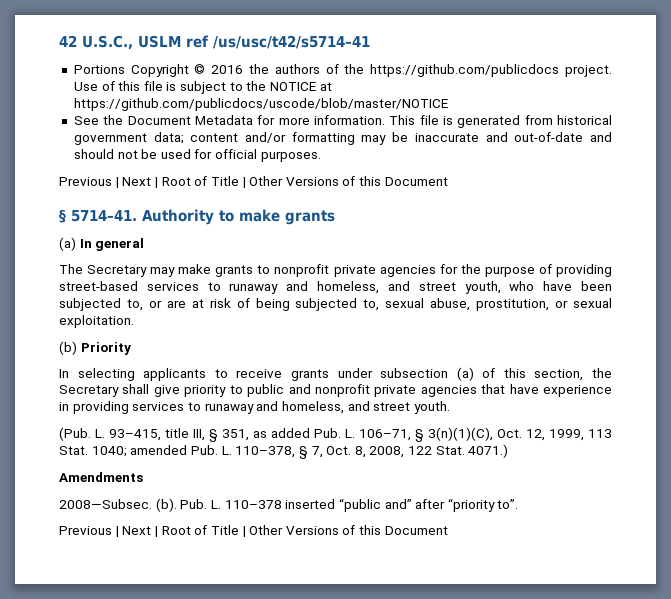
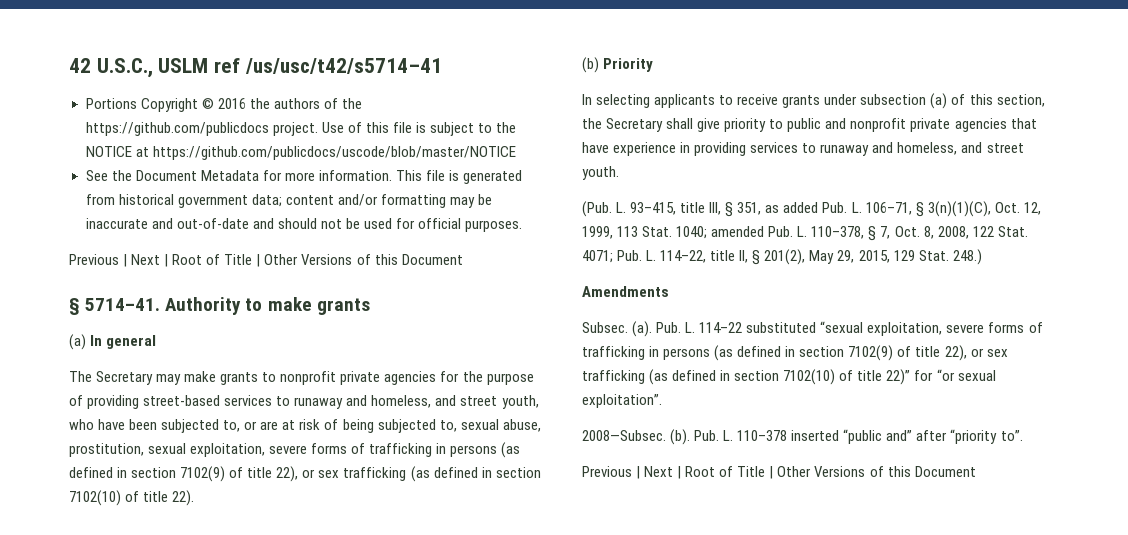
[555,298,613,308] [59,315,134,328] or sexual exploitation. -> [148,442,521,458] [69,466,541,482] [69,490,195,506] sexual exploitation, severe forms of trafficking in persons (as defined in section 7102(9) of title 22), or sex trafficking (as defined in section 7102(10) of title 22).
[468,444,509,458] [59,472,143,482] 4071.) // Amendments -> [582,249,982,265] [582,286,669,297] [582,321,1043,337] [582,345,1008,361] [582,369,996,385] [582,394,662,408] 4071; Pub. L. 114–22, title II, § 201(2), May 29, 2015, 129 Stat. 248.) // Amendments // Subsec. (a). Pub. L. 114–22 substituted “sexual exploitation, severe forms of trafficking in persons (as defined in section 7102(9) of title 22), or sex trafficking (as defined in section 7102(10) of title 22)” for “or sexual exploitation”.

